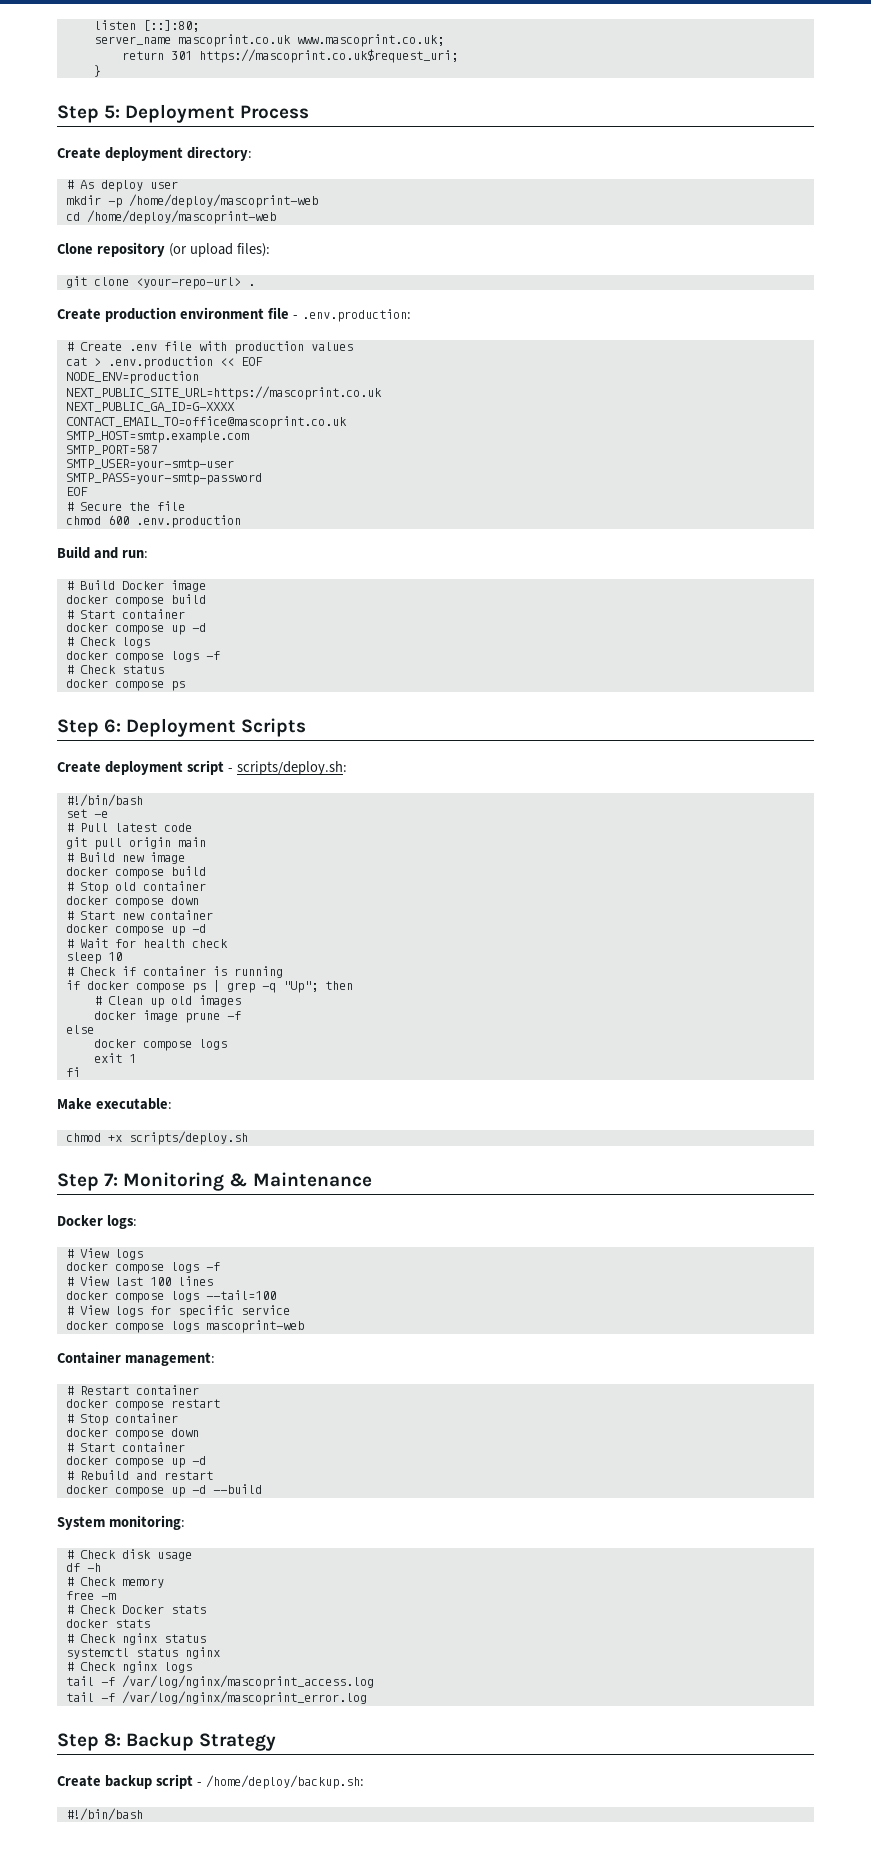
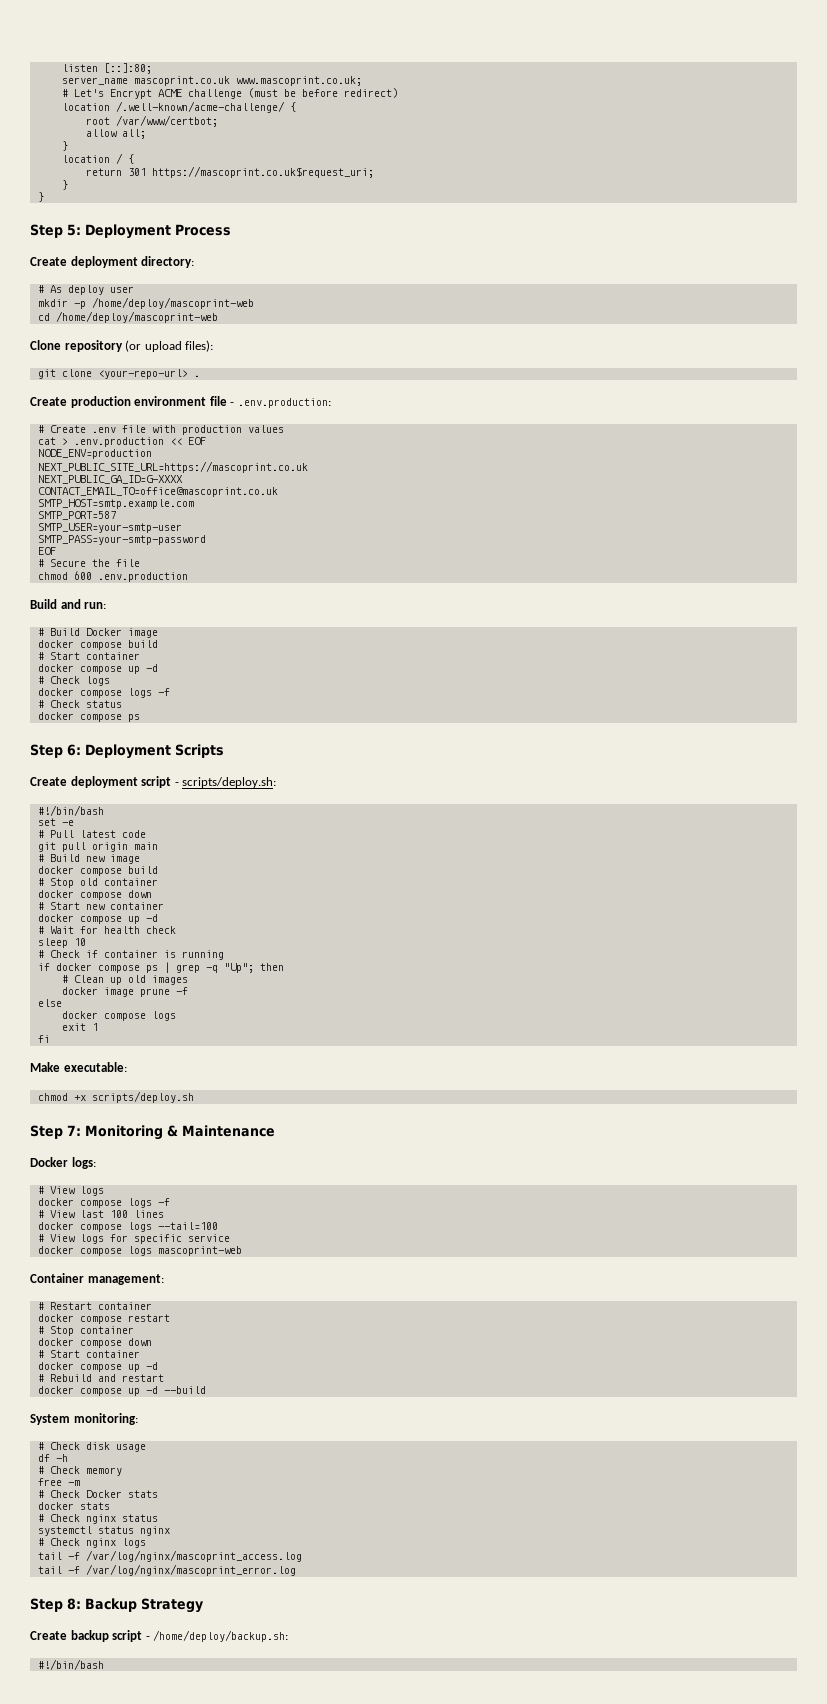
(444, 40) none -> [61,88,398,99] [61,101,296,113] [85,115,218,127] [85,129,146,139] [61,141,68,151] [61,153,134,164] // # Let's Encrypt ACME challenge (must be before redirect) // location /.well-known/acme-challenge/ { // root /var/www/certbot; // allow all; // } // location / {
(101, 71) none -> [37,192,44,202] // }

